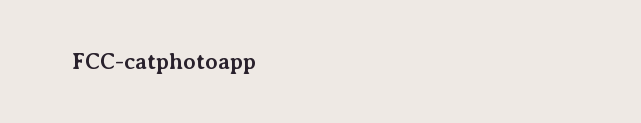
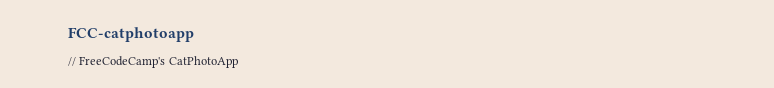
(256, 63) none -> [68,56,238,68] // // FreeCodeCamp's CatPhotoApp

